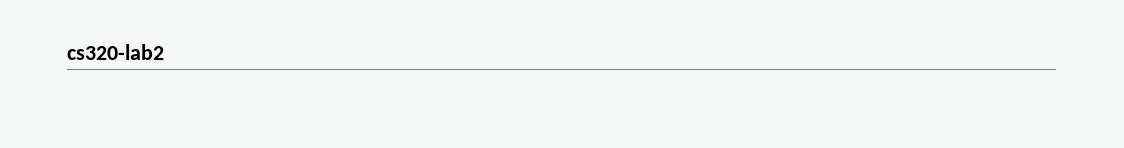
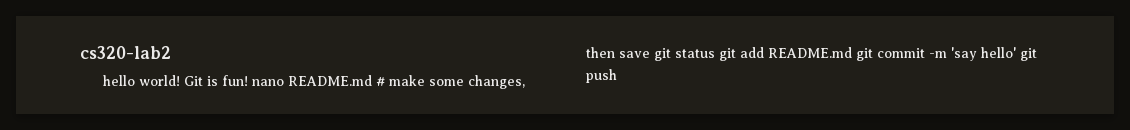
(164, 52) none -> [102,75,525,89] [586,47,1037,61] [586,69,617,83] // hello world! Git is fun! nano README.md # make some changes, then save git status git add README.md git commit -m 'say hello' git push

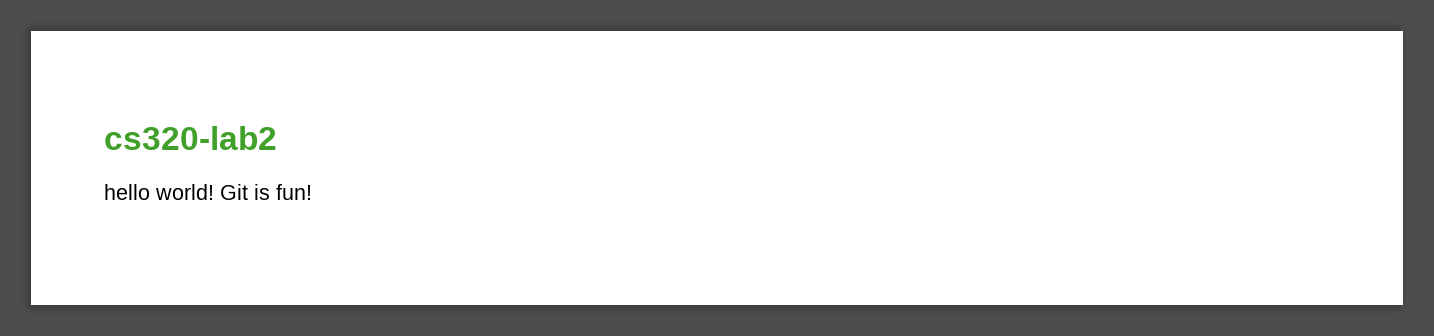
[251,75,525,89] [586,47,1037,61] [586,69,617,83] nano README.md # make some changes, then save git status git add README.md git commit -m 'say hello' git push -> (312, 192) none

